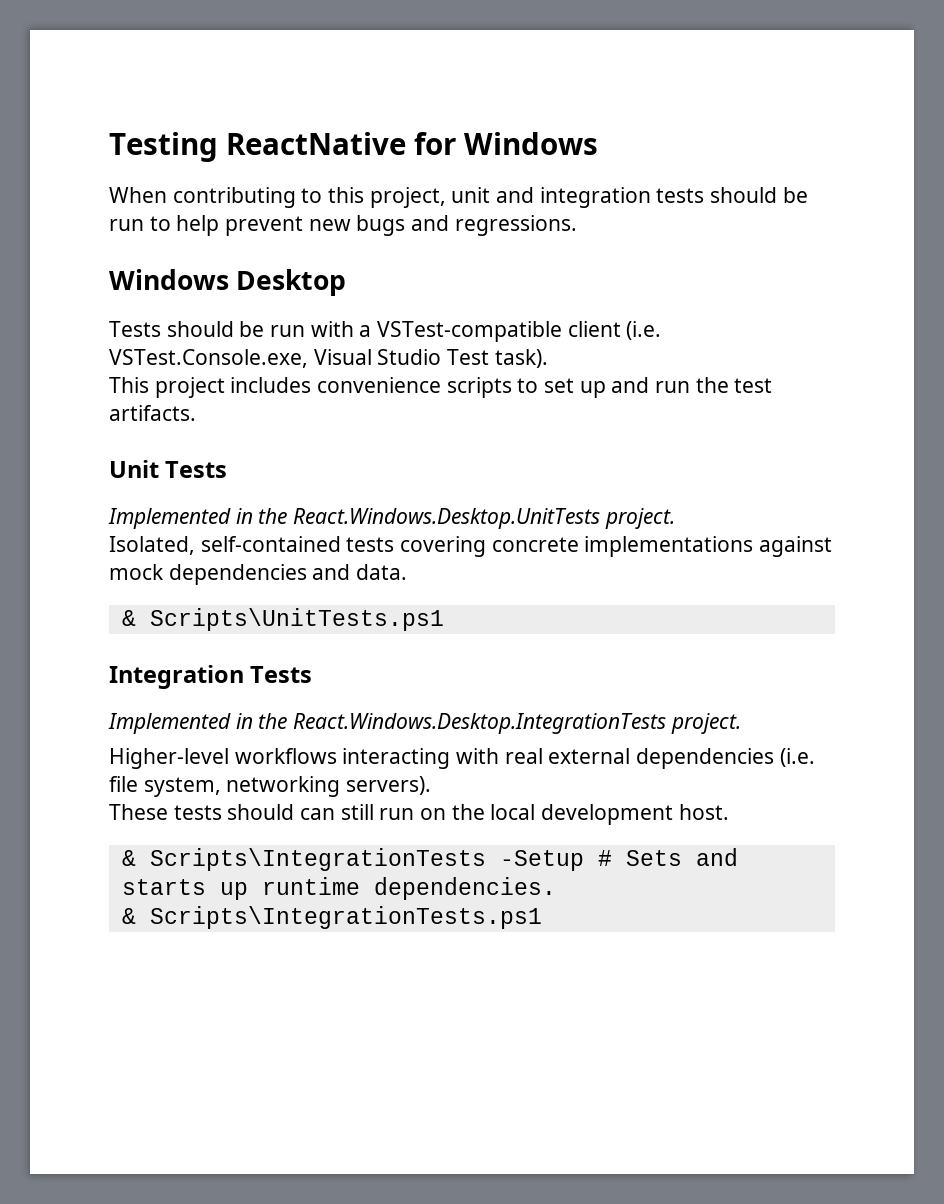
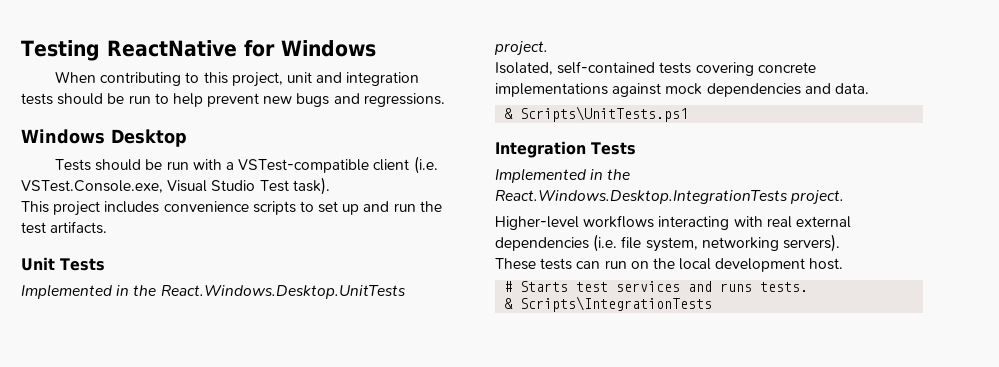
[227,804,374,820] should can still -> [576,261,601,269] can
[121,848,738,871] [121,877,556,900] [121,906,542,929] & Scripts\IntegrationTests -Setup # Sets and starts up runtime dependencies. // & Scripts\IntegrationTests.ps1 -> [504,281,809,292] [504,296,713,312] # Starts test services and runs tests. // & Scripts\IntegrationTests

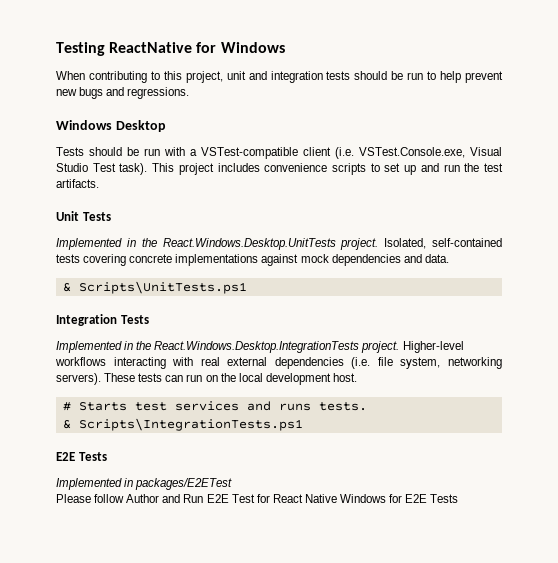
(330, 186) // -> (148, 169) none
(548, 48) // -> (379, 244) none
(845, 197) // -> (400, 347) none
(840, 243) // -> (101, 379) none
[520,296,713,312] Scripts\IntegrationTests -> [78,418,303,431] [56,452,107,461] [56,478,233,490] [56,494,459,503] Scripts\IntegrationTests.ps1 // E2E Tests // Implemented in packages/E2ETest // Please follow Author and Run E2E Test for React Native Windows for E2E Tests

